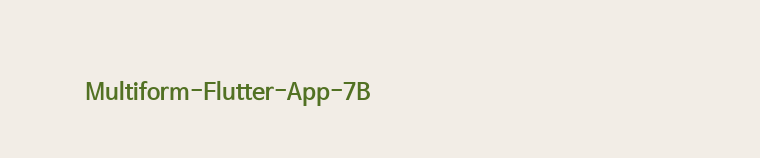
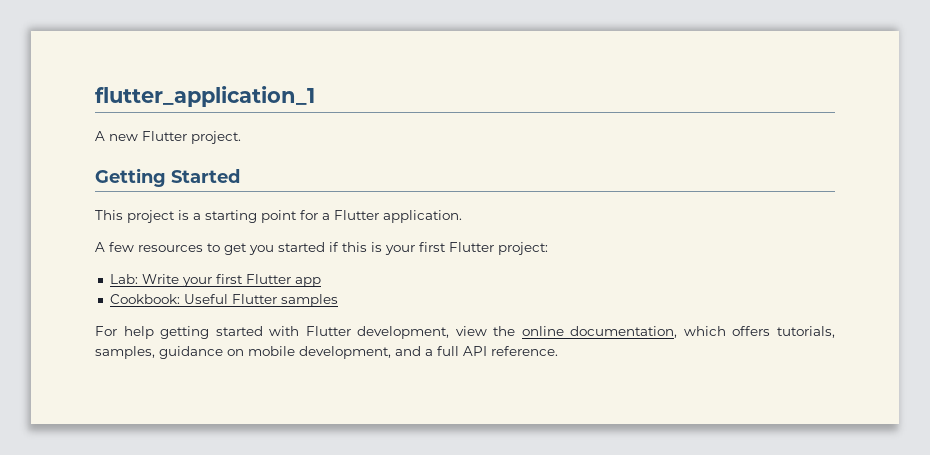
[85,80,370,106] Multiform-Flutter-App-7B -> [95,86,315,107] [95,131,241,144] [95,168,240,187] [95,210,462,223] [95,242,548,255] [109,274,321,287] [109,294,338,307] [95,326,836,339] [95,346,558,359] flutter_application_1 // A new Flutter project. // Getting Started // This project is a starting point for a Flutter application. // A few resources to get you started if this is your first Flutter project: // Lab: Write your first Flutter app // Cookbook: Useful Flutter samples // For help getting started with Flutter development, view the online documentation, which offers tutorials, samples, guidance on mobile development, and a full API reference.

